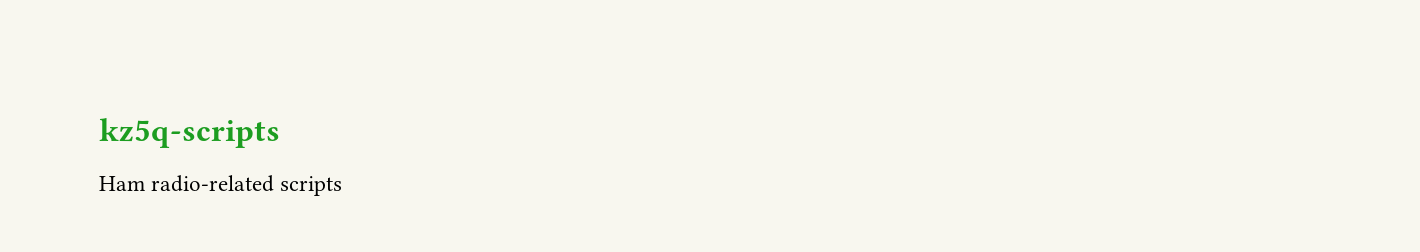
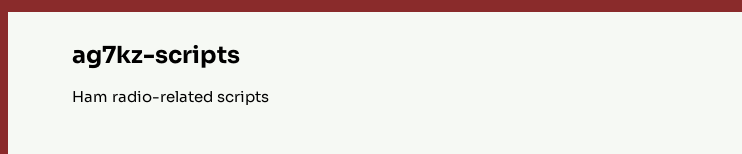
[99,118,280,148] kz5q-scripts -> [72,44,240,69] ag7kz-scripts

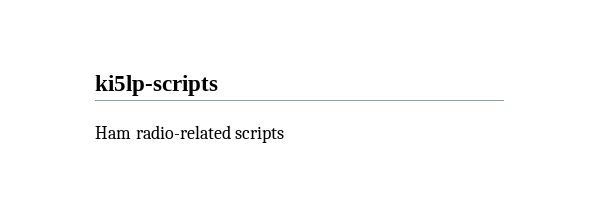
[72,44,240,69] ag7kz-scripts -> [95,75,218,96] ki5lp-scripts

